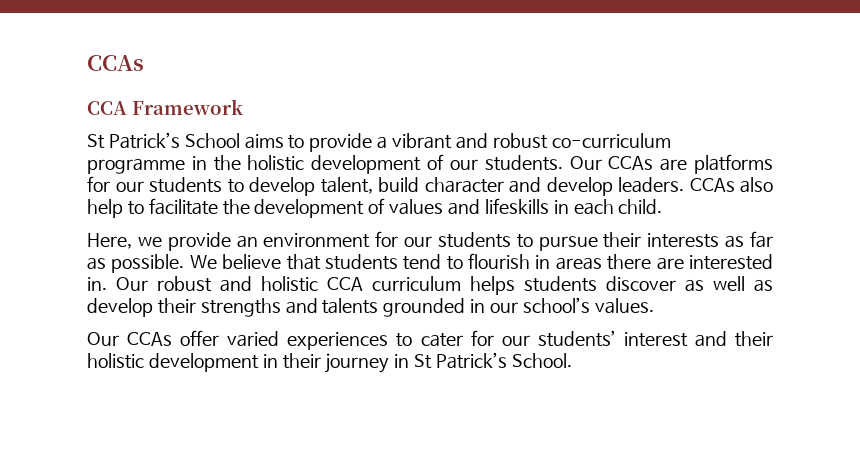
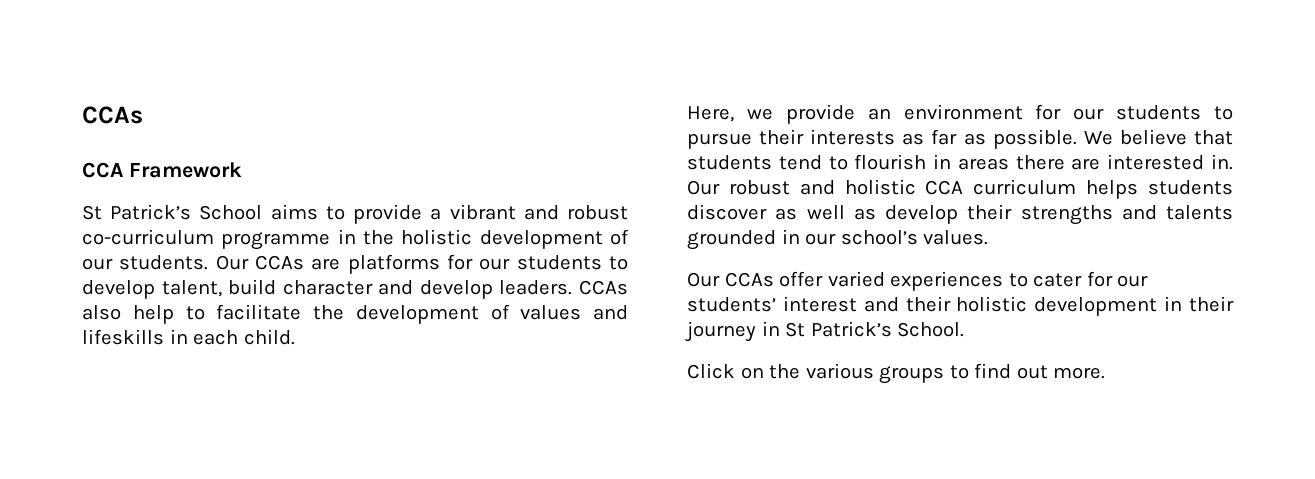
(572, 360) none -> [687,363,1106,384] // Click on the various groups to find out more.

